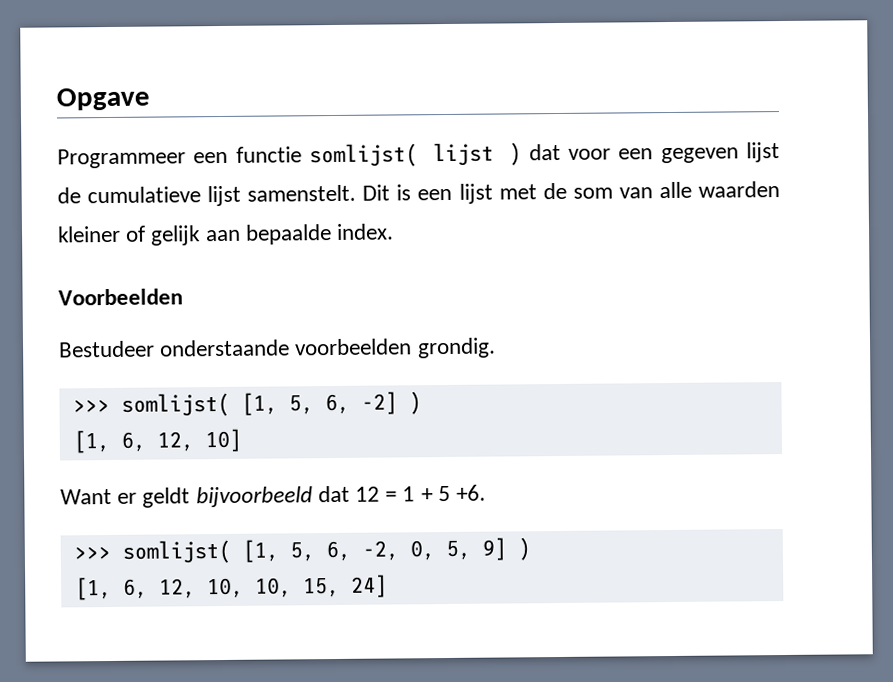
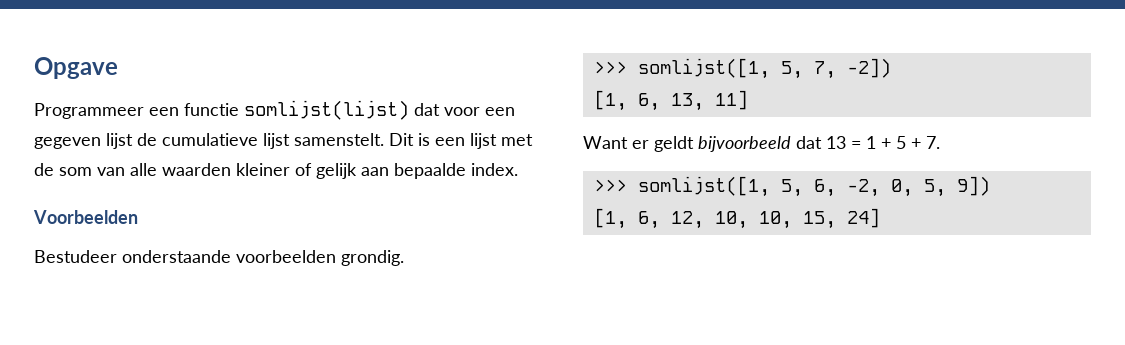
[308,142,522,168] somlijst( lijst ) -> [244,100,409,120] somlijst(lijst)
[120,391,422,417] [72,428,242,454] somlijst( [1, 5, 6, -2] ) // [1, 6, 12, 10] -> [637,58,891,79] [593,90,748,111] somlijst([1, 5, 7, -2]) // [1, 6, 13, 11]
[355,486,381,502] 12 -> [826,136,846,149] 13
[456,484,487,501] [73,539,279,564] +6. // >>> somlijst( [1, -> [911,136,940,149] [593,176,770,197] + 7. // >>> somlijst([1,
[481,537,531,561] 9] ) -> [956,176,990,196] 9])

